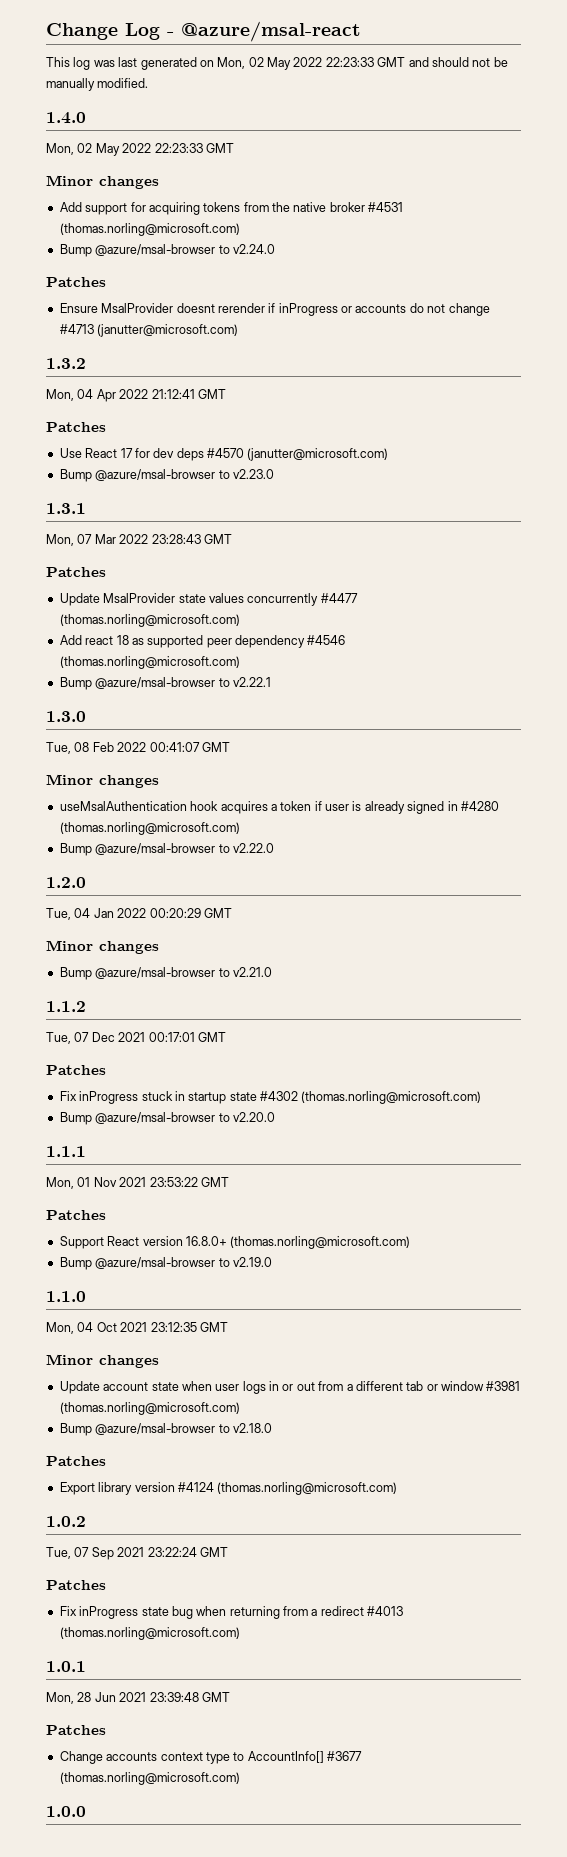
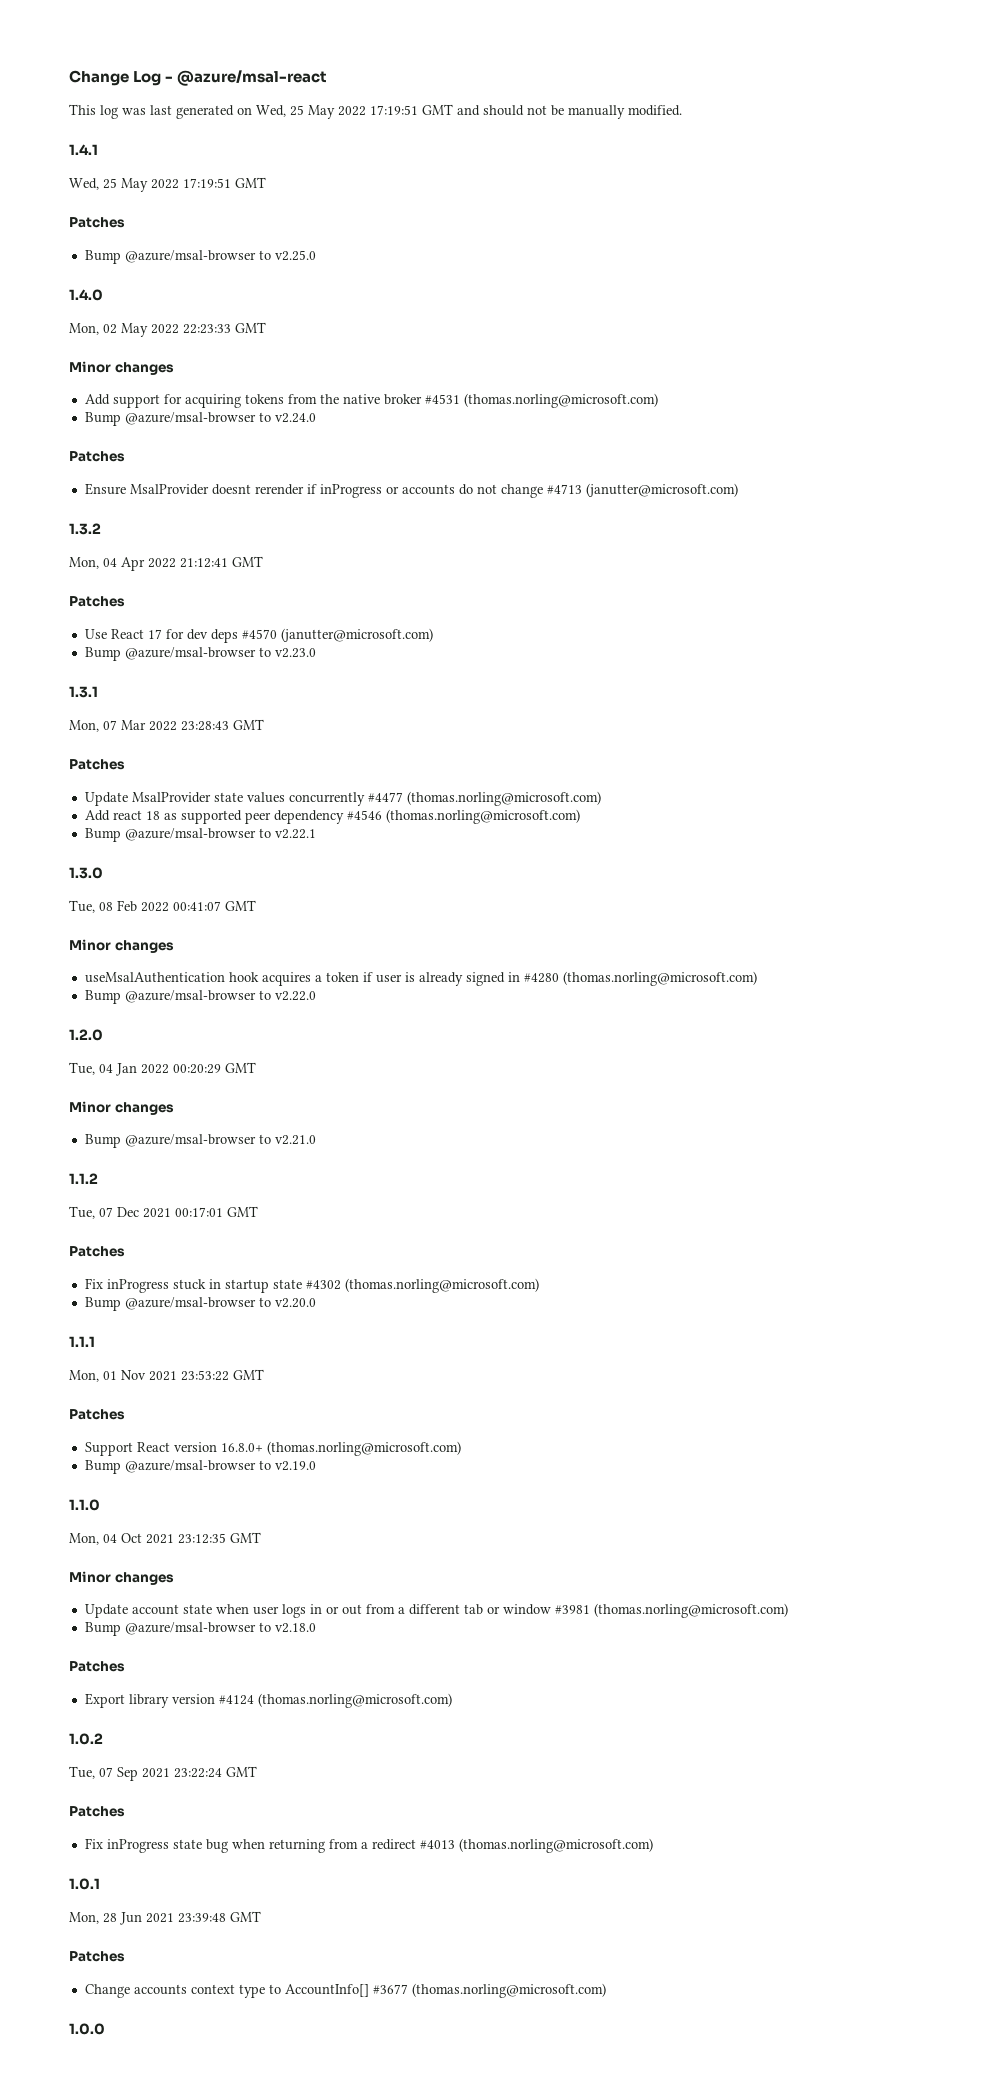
[217,57,374,70] Mon, 02 May 2022 22:23:33 -> [256,105,418,119] Wed, 25 May 2022 17:19:51
(149, 83) none -> [69,144,98,155] [69,177,266,192] [69,217,125,228] [84,250,316,264] // 1.4.1 // Wed, 25 May 2022 17:19:51 GMT // Patches // Bump @azure/msal-browser to v2.25.0

